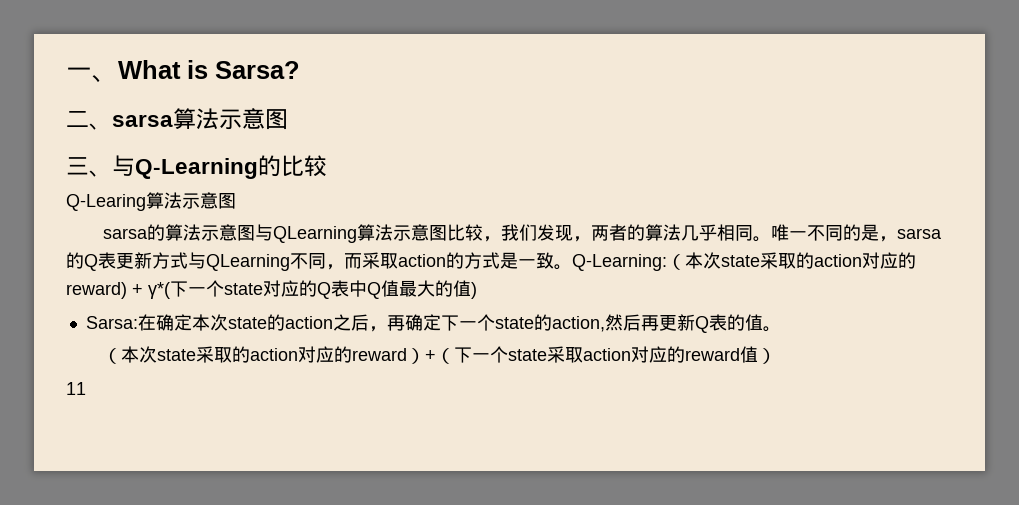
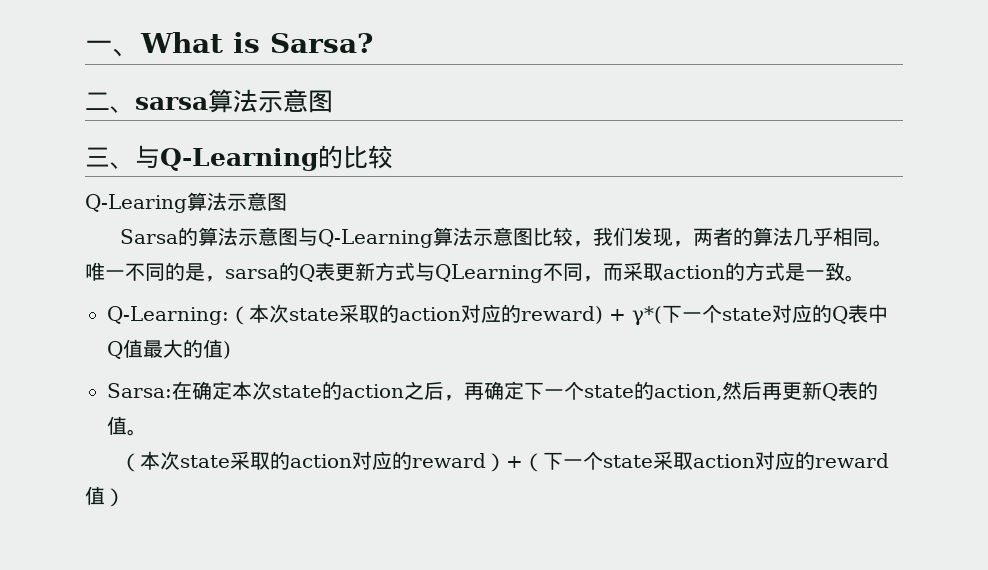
[102,228,148,239] sarsa -> [119,229,178,244] Sarsa
[272,226,357,243] QLearning -> [317,229,433,248] Q-Learning
(572, 267) none -> (865, 278) //
[66,382,86,395] // 11 -> (125, 497) none

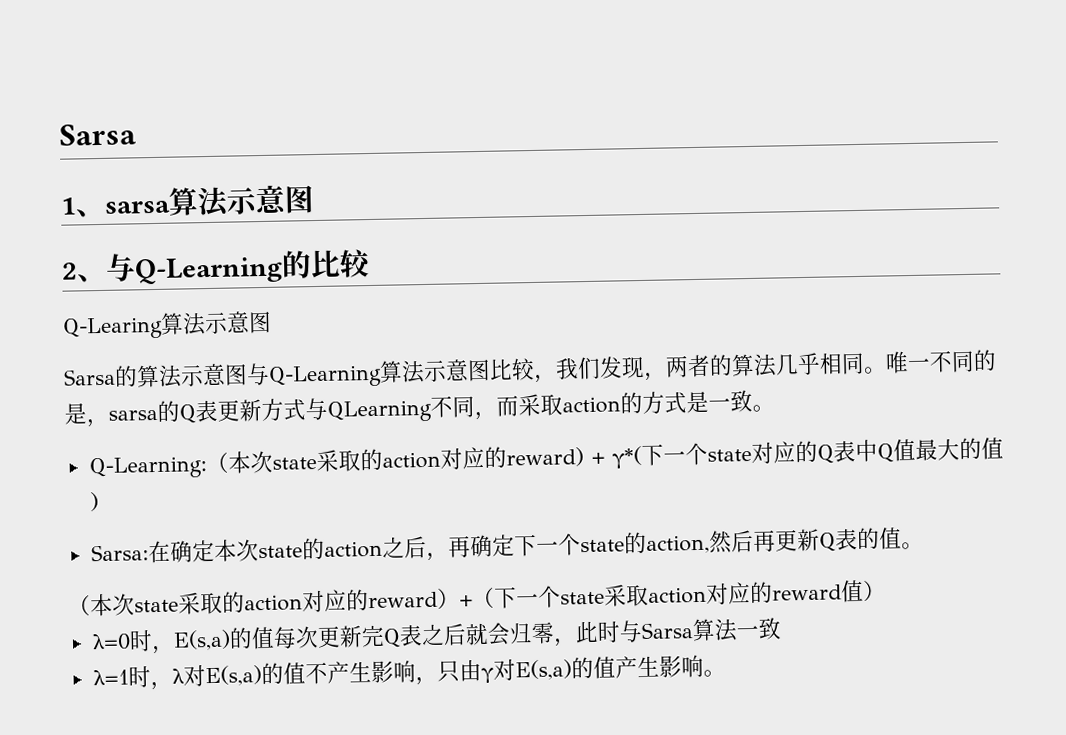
[85,32,373,57] [85,92,110,110] 一、What is Sarsa? // 二 -> [59,123,137,146] [60,197,77,215] Sarsa // 1
[85,147,110,167] 三 -> [61,262,78,280] 2
(125, 497) none -> [91,617,782,655] [92,654,726,691] // λ=0时，E(s,a)的值每次更新完Q表之后就会归零，此时与Sarsa算法一致 // λ=1时，λ对E(s,a)的值不产生影响，只由γ对E(s,a)的值产生影响。

